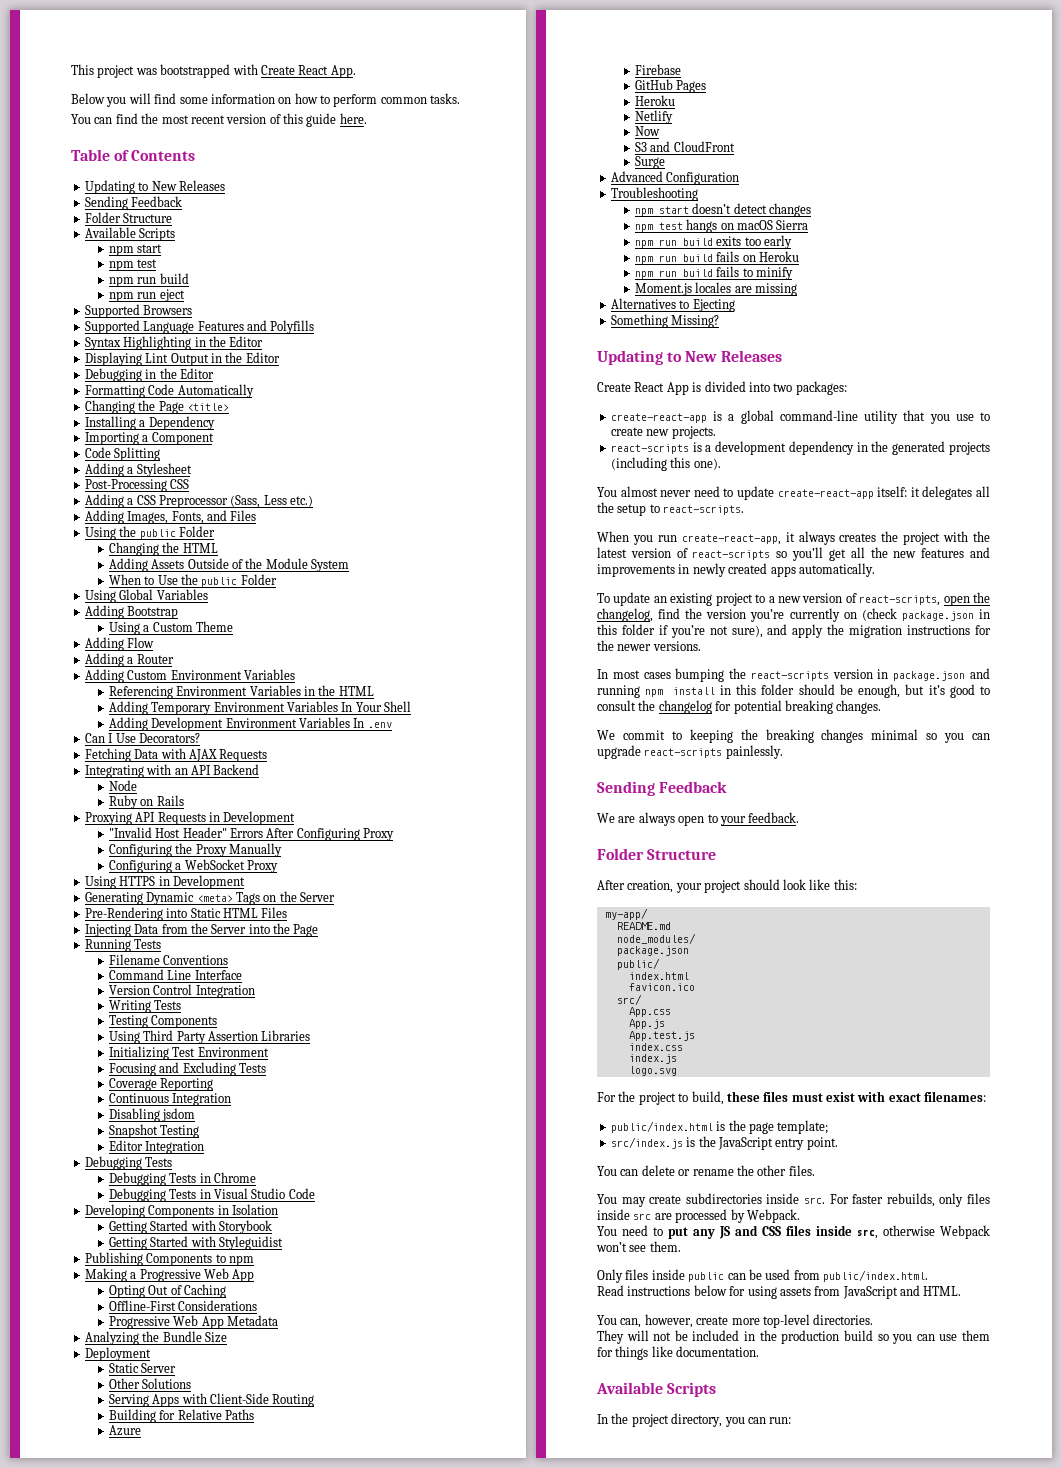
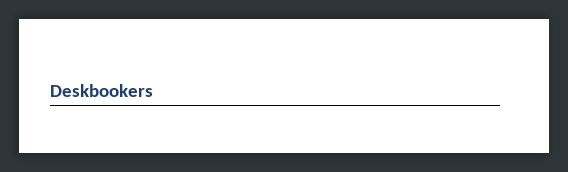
[71,64,356,78] [71,93,461,107] [71,113,367,127] [71,149,196,161] [84,180,225,194] [84,196,183,210] [84,212,173,223] [84,227,176,241] [108,244,163,256] [108,259,158,271] [108,273,189,287] [108,289,185,302] [84,304,193,318] [84,320,315,334] [84,336,264,350] [84,352,280,366] [84,368,214,382] [84,384,254,398] [84,400,229,414] [84,416,215,430] [84,432,214,445] [84,447,161,461] [84,463,192,477] [84,479,190,492] [84,494,313,508] [84,510,257,524] [84,526,215,540] [108,542,218,556] [108,558,350,572] [108,574,277,587] [84,589,208,603] [84,605,179,619] [108,621,234,635] [84,637,155,651] [84,653,174,667] [84,669,295,683] [108,685,374,699] [108,701,412,715] [108,717,392,731] [84,733,200,743] [84,748,268,762] [84,764,260,778] [108,780,137,791] [108,795,184,809] [84,811,296,825] [108,827,395,841] [108,843,283,857] [108,859,279,873] [84,875,245,889] [84,891,335,905] [84,907,288,921] [84,923,319,937] [84,939,162,952] [108,954,229,965] [108,969,242,980] [108,984,255,998] [108,1000,182,1013] [108,1015,218,1028] [108,1030,311,1044] [108,1046,269,1060] [108,1062,267,1076] [108,1078,214,1091] [108,1093,232,1106] [108,1108,196,1122] [108,1124,200,1138] [108,1140,205,1154] [84,1156,173,1170] [108,1172,257,1186] [108,1188,315,1202] [84,1204,278,1218] [108,1220,273,1234] [108,1236,284,1250] [84,1252,254,1266] [84,1268,255,1282] [108,1284,227,1298] [108,1300,258,1311] [108,1315,279,1329] [84,1331,227,1345] [84,1347,151,1361] [108,1363,177,1373] [108,1378,192,1389] [108,1393,315,1407] [108,1409,255,1423] [108,1425,141,1436] [634,64,681,75] [634,79,707,93] [634,95,675,106] [634,110,673,124] [634,126,660,136] [634,141,735,152] [634,156,665,169] [610,171,740,185] [610,187,698,201] [634,203,812,217] [634,219,809,233] [634,235,793,249] [634,251,800,264] [634,266,794,280] [634,282,798,296] [610,298,735,312] [610,314,720,328] [597,350,782,365] [597,381,847,395] [610,410,990,424] [610,426,716,439] [610,441,990,455] [610,457,721,471] [597,486,990,500] [597,502,745,516] [597,531,990,545] [597,547,990,561] [597,563,875,577] [597,592,990,606] [597,608,990,622] [597,624,991,638] [597,640,701,651] [597,668,990,682] [597,684,990,698] [597,700,882,714] [597,729,990,743] [597,745,783,759] [597,781,728,796] [597,812,800,826] [597,848,717,860] [597,879,857,893] [604,908,648,920] [616,922,671,930] [616,933,696,944] [616,946,689,956] [616,958,660,970] [628,972,689,980] [628,983,695,991] [616,994,642,1005] [628,1007,671,1017] [628,1019,665,1029] [628,1031,695,1041] [628,1043,683,1051] [628,1054,677,1064] [628,1066,677,1076] [597,1091,987,1105] [610,1120,829,1134] [610,1136,838,1150] [597,1165,815,1176] [597,1193,990,1207] [597,1209,800,1223] [597,1225,990,1239] [596,1241,681,1252] [597,1269,928,1283] [597,1285,962,1299] [597,1314,874,1328] [597,1330,991,1344] [597,1346,760,1360] [596,1382,717,1397] [597,1413,792,1427] This project was bootstrapped with Create React App. // Below you will find some information on how to perform common tasks. // You can find the most recent version of this guide here. // Table of Contents // Updating to New Releases // Sending Feedback // Folder Structure // Available Scripts // npm start // npm test // npm run build // npm run eject // Supported Browsers // Supported Language Features and Polyfills // Syntax Highlighting in the Editor // Displaying Lint Output in the Editor // Debugging in the Editor // Formatting Code Automatically // Changing the Page <title> // Installing a Dependency // Importing a Component // Code Splitting // Adding a Stylesheet // Post-Processing CSS // Adding a CSS Preprocessor (Sass, Less etc.) // Adding Images, Fonts, and Files // Using the public Folder // Changing the HTML // Adding Assets Outside of the Module System // When to Use the public Folder // Using Global Variables // Adding Bootstrap // Using a Custom Theme // Adding Flow // Adding a Router // Adding Custom Environment Variables // Referencing Environment Variables in the HTML // Adding Temporary Environment Variables In Your Shell // Adding Development Environment Variables In .env // Can I Use Decorators? // Fetching Data with AJAX Requests // Integrating with an API Backend // Node // Ruby on Rails // Proxying API Requests in Development // "Invalid Host Header" Errors After Configuring Proxy // Configuring the Proxy Manually // Configuring a WebSocket Proxy // Using HTTPS in Development // Generating Dynamic <meta> Tags on the Server // Pre-Rendering into Static HTML Files // Injecting Data from the Server into the Page // Running Tests // Filename Conventions // Command Line Interface // Version Control Integration // Writing Tests // Testing Components // Using Third Party Assertion Libraries // Initializing Test Environment // Focusing and Excluding Tests // Coverage Reporting // Continuous Integration // Disabling jsdom // Snapshot Testing // Editor Integration // Debugging Tests // Debugging Tests in Chrome // Debugging Tests in Visual Studio Code // Developing Components in Isolation // Getting Started with Storybook // Getting Started with Styleguidist // Publishing Components to npm // Making a Progressive Web App // Opting Out of Caching // Offline-First Considerations // Progressive Web App Metadata // Analyzing the Bundle Size // Deployment // Static Server // Other Solutions // Serving Apps with Client-Side Routing // Building for Relative Paths // Azure // Firebase // GitHub Pages // Heroku // Netlify // Now // S3 and CloudFront // Surge // Advanced Configuration // Troubleshooting // npm start doesn’t detect changes // npm test hangs on macOS Sierra // npm run build exits too early // npm run build fails on Heroku // npm run build fails to minify // Moment.js locales are missing // Alternatives to Ejecting // Something Missing? // Updating to New Releases // Create React App is divided into two packages: // create-react-app is a global command-line utility that you use to create new projects. // react-scripts is a development dependency in the generated projects (including this one). // You almost never need to update create-react-app itself: it delegates all the setup to react-scripts. // When you run create-react-app, it always creates the project with the latest version of react-scripts so you’ll get all the new features and improvements in newly created apps automatically. // To update an existing project to a new version of react-scripts, open the changelog, find the version you’re currently on (check package.json in this folder if you’re not sure), and apply the migration instructions for the newer versions. // In most cases bumping the react-scripts version in package.json and running npm install in this folder should be enough, but it’s good to consult the changelog for potential breaking changes. // We commit to keeping the breaking changes minimal so you can upgrade react-scripts painlessly. // Sending Feedback // We are always open to your feedback. // Folder Structure // After creation, your project should look like this: // my-app/ // README.md // node_modules/ // package.json // public/ // index.html // favicon.ico // src/ // App.css // App.js // App.test.js // index.css // index.js // logo.svg // For the project to build, these files must exist with exact filenames: // public/index.html is the page template; // src/index.js is the JavaScript entry point. // You can delete or rename the other files. // You may create subdirectories inside src. For faster rebuilds, only files inside src are processed by Webpack. // You need to put any JS and CSS files inside src, otherwise Webpack won’t see them. // Only files inside public can be used from public/index.html. // Read instructions below for using assets from JavaScript and HTML. // You can, however, create more top-level directories. // They will not be included in the production build so you can use them for things like documentation. // Available Scripts // In the project directory, you can run: -> [50,84,153,97] Deskbookers

